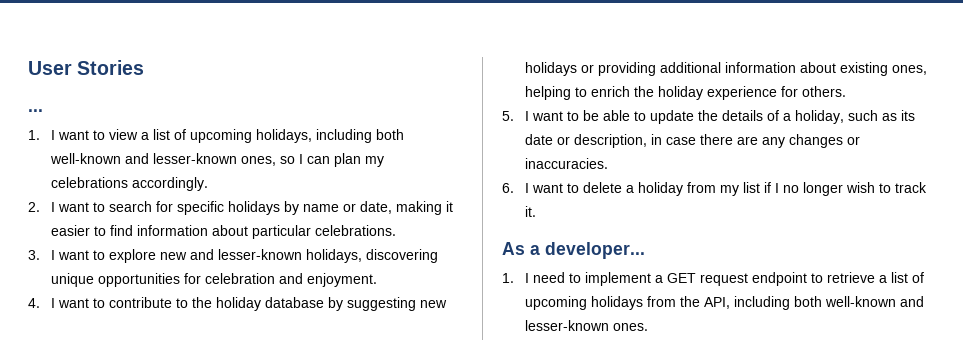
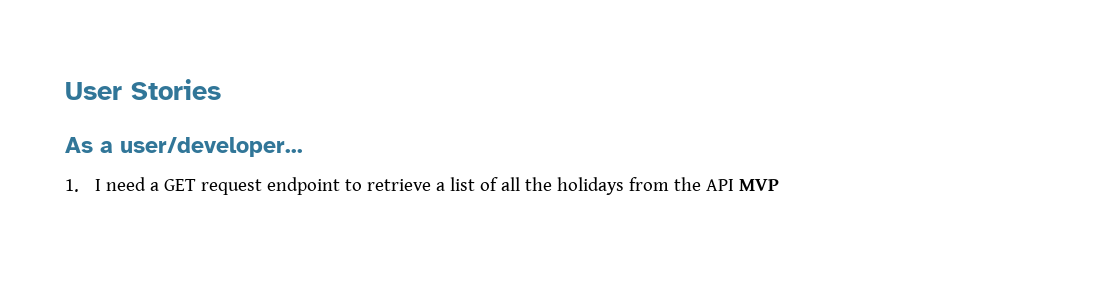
[28,109,43,112] [28,129,404,143] [49,153,384,167] [50,177,208,191] [28,201,453,215] [50,225,396,239] [28,249,438,263] [50,273,377,287] [28,297,447,311] [524,62,927,76] [524,86,846,100] [502,110,915,124] [524,134,860,148] [524,158,608,169] [502,182,927,196] [524,206,536,217] // ... // 1. I want to view a list of upcoming holidays, including both well-known and lesser-known ones, so I can plan my celebrations accordingly. // 2. I want to search for specific holidays by name or date, making it easier to find information about particular celebrations. // 3. I want to explore new and lesser-known holidays, discovering unique opportunities for celebration and enjoyment. // 4. I want to contribute to the holiday database by suggesting new holidays or providing additional information about existing ones, helping to enrich the holiday experience for others. // 5. I want to be able to update the details of a holiday, such as its date or description, in case there are any changes or inaccuracies. // 6. I want to delete a holiday from my list if I no longer wish to track it. -> (221, 89) none
[545,242,645,259] developer... -> [120,137,303,157] user/developer...
[568,272,651,286] to implement -> (147, 184) none
[524,296,587,310] upcoming -> [501,177,553,191] all the
[703,296,924,310] [524,320,648,331] API, including both well-known and lesser-known ones. -> [706,179,780,191] API MVP

